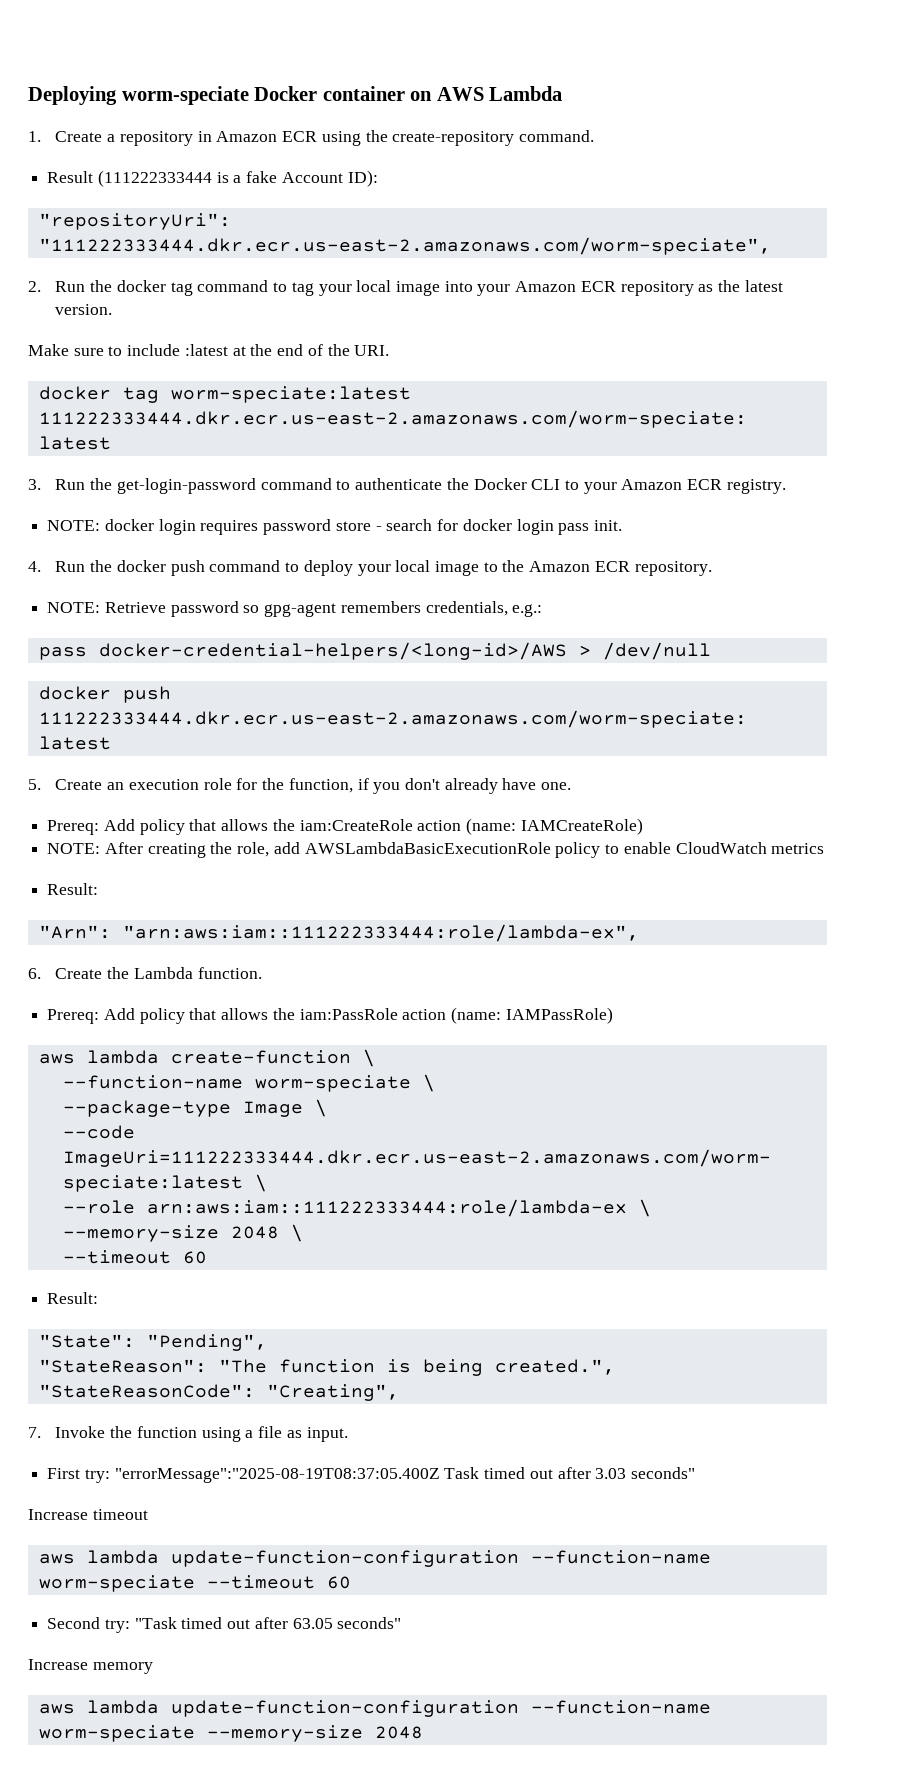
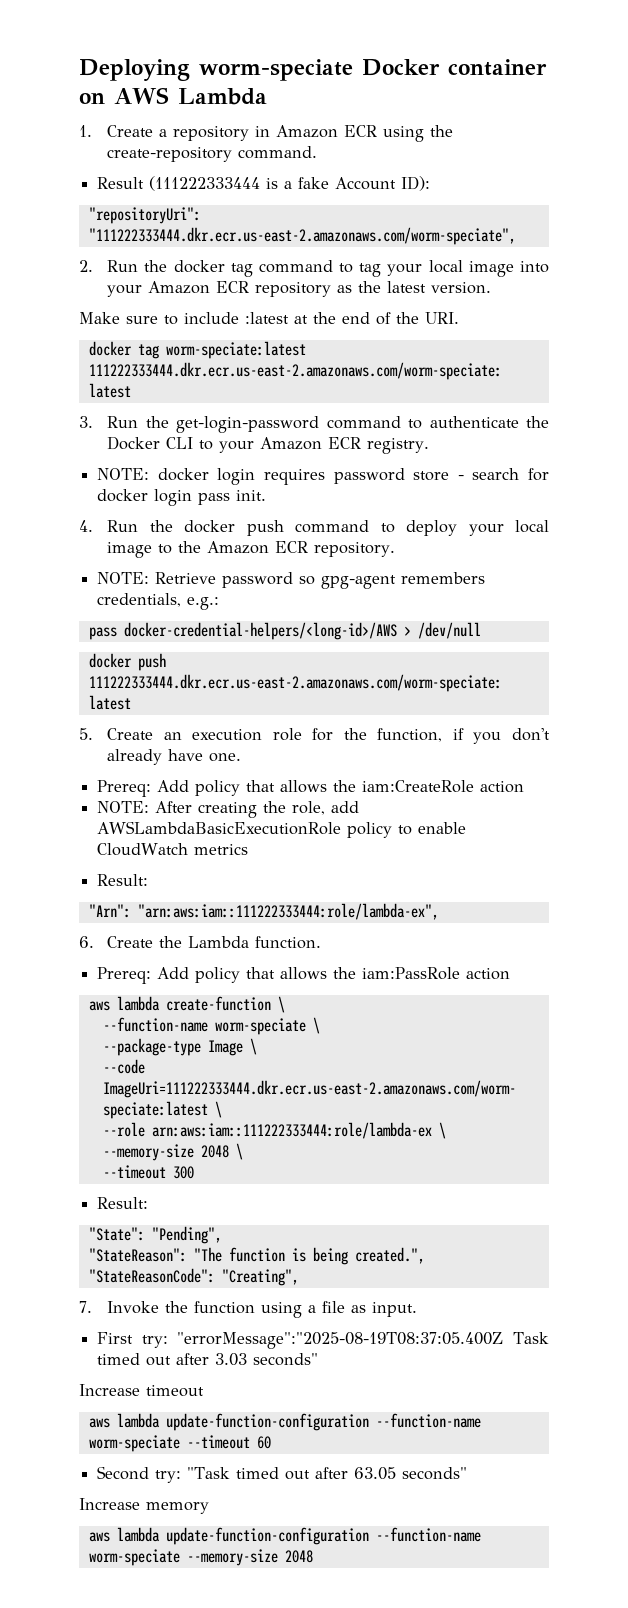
[466,818,643,835] (name: IAMCreateRole) -> (525, 787) none
[451,1007,613,1024] (name: IAMPassRole) -> (511, 974) none
[182,1251,207,1264] 60 -> [172,1166,194,1179] 300

